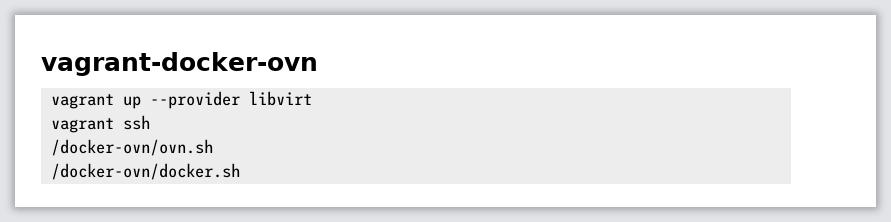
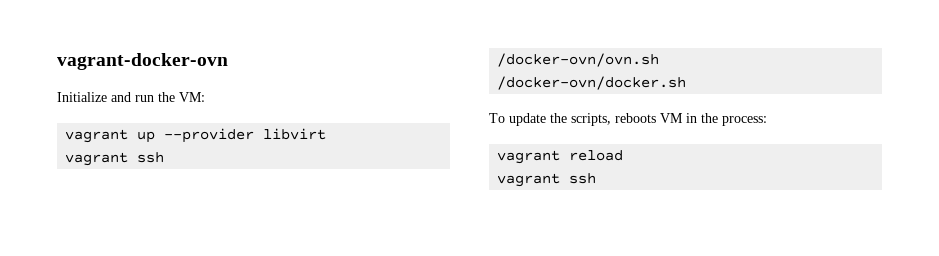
(318, 64) none -> [57,92,205,102] // Initialize and run the VM:
(240, 171) none -> [489,113,767,126] [497,150,624,164] [497,173,597,187] // To update the scripts, reboots VM in the process: // vagrant reload // vagrant ssh

